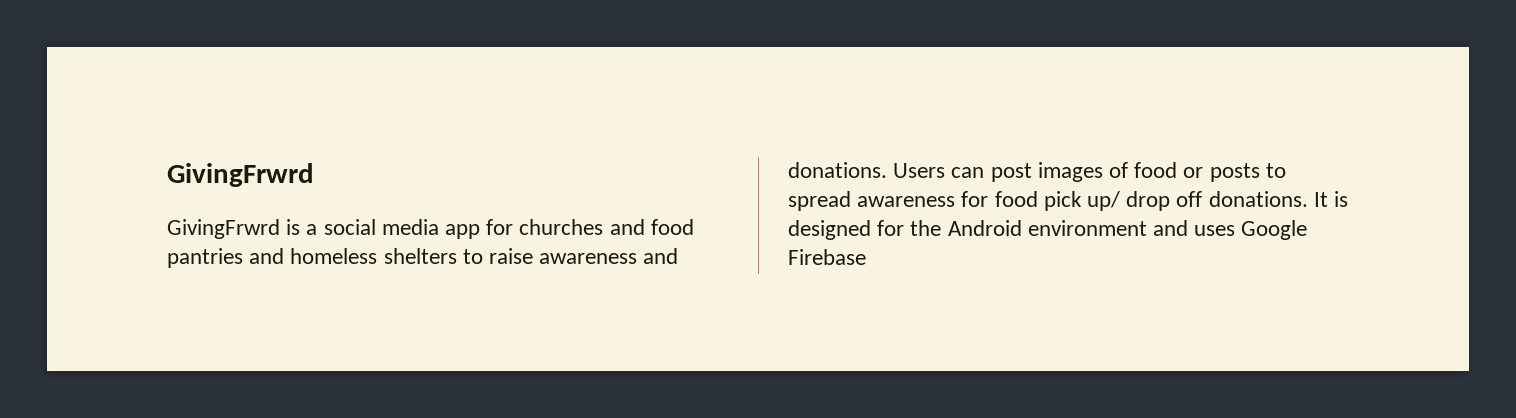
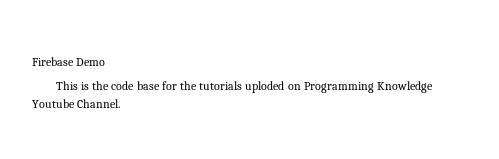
[167,163,314,187] [167,219,694,239] [167,248,679,268] [788,162,1286,182] [788,191,1349,211] [788,220,1308,240] [788,249,866,265] GivingFrwrd // GivingFrwrd is a social media app for churches and food pantries and homeless shelters to raise awareness and donations. Users can post images of food or posts to spread awareness for food pick up/ drop off donations. It is designed for the Android environment and uses Google Firebase -> [32,57,106,66] [55,81,434,93] [32,99,121,108] Firebase Demo // This is the code base for the tutorials uploded on Programming Knowledge Youtube Channel.

